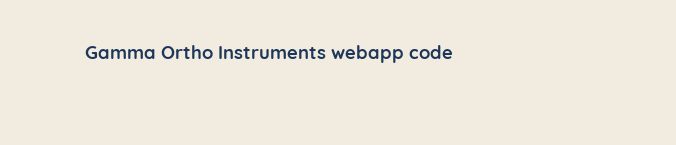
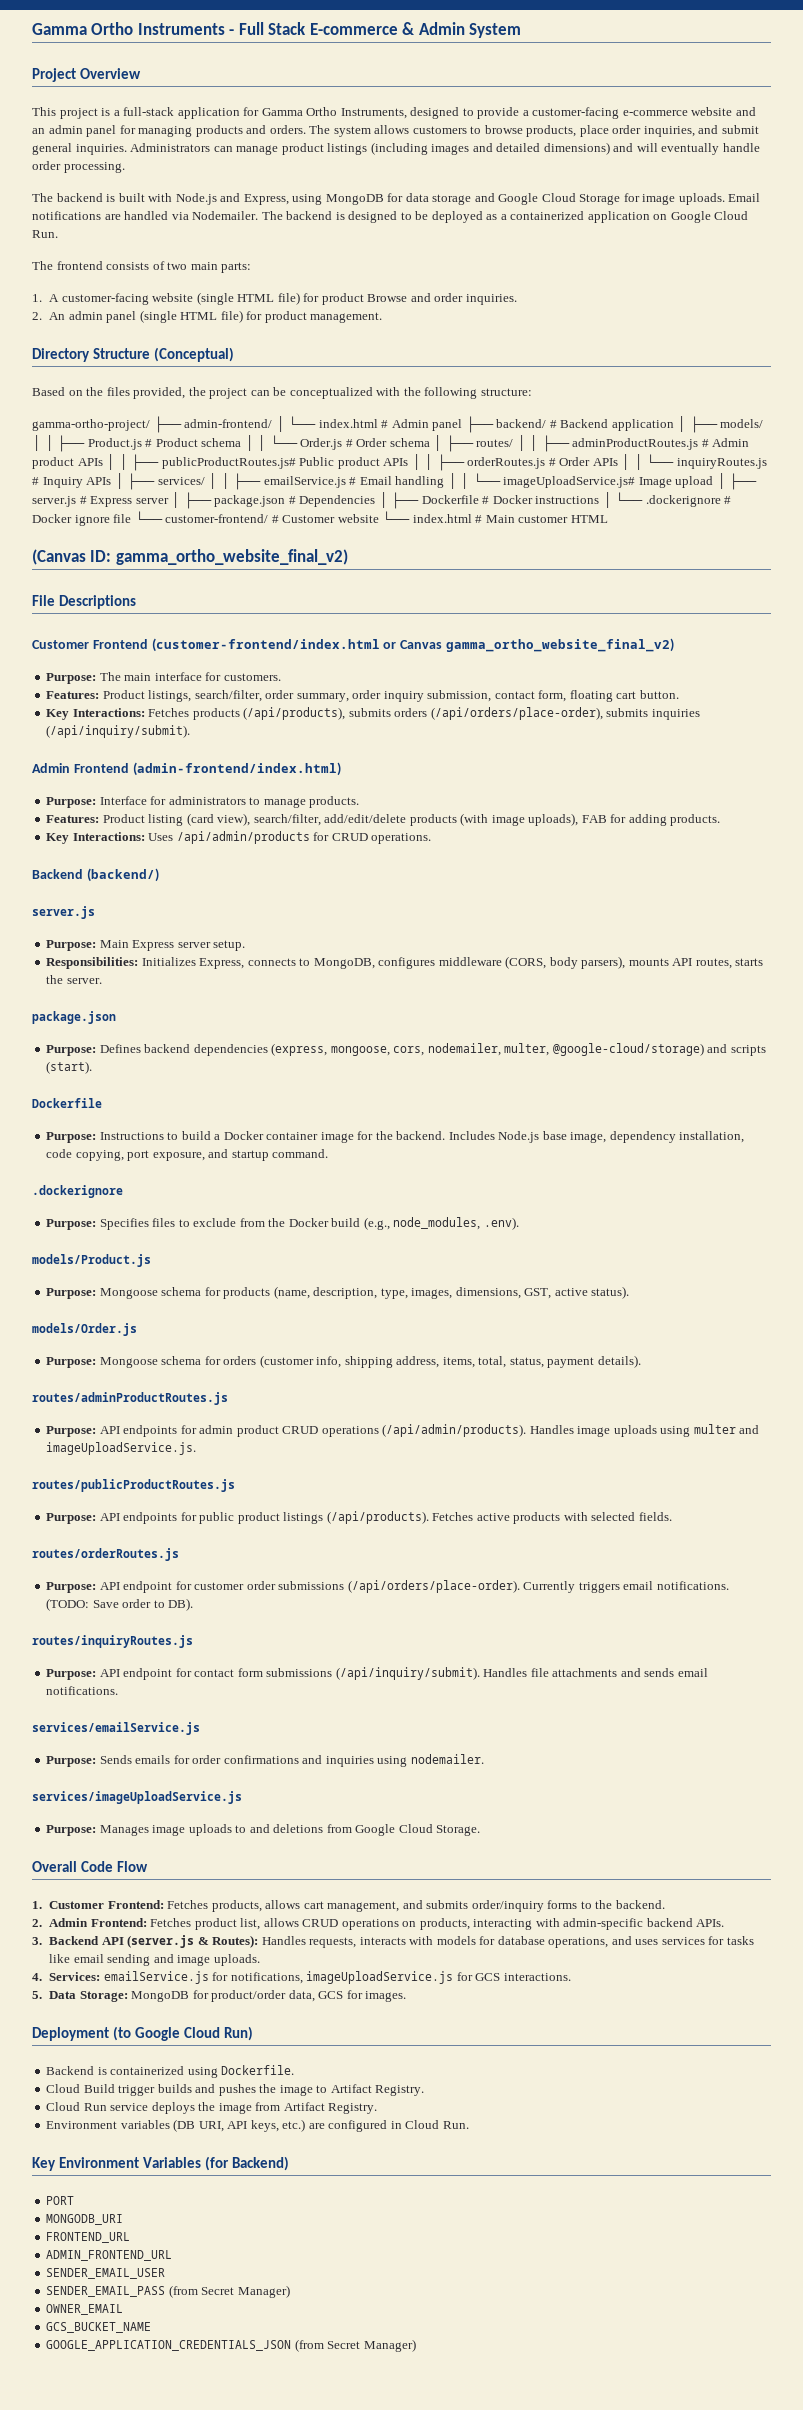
[331,45,453,63] webapp code -> [229,22,522,38] [32,68,142,82] [32,107,756,119] [32,125,759,137] [32,142,760,155] [32,161,125,173] [32,193,761,205] [32,211,749,223] [32,230,58,238] [32,261,252,273] [32,292,517,305] [32,310,383,323] [32,347,235,362] [32,387,532,399] [32,416,764,433] [32,435,750,452] [32,454,767,471] [32,473,758,490] [32,492,732,509] [32,511,608,526] [32,549,348,565] [32,595,137,609] [32,638,674,652] [46,672,281,684] [46,690,679,702] [46,707,700,720] [46,725,191,738] [32,762,341,776] [46,796,360,808] [46,813,721,826] [46,831,432,844] [32,868,159,882] [32,906,95,919] [46,940,246,951] [46,956,764,969] [46,975,102,984] [32,1011,116,1024] [46,1043,766,1056] [46,1061,93,1074] [32,1098,102,1108] [46,1131,745,1143] [46,1149,329,1161] [32,1185,123,1198] [46,1217,519,1230] [32,1254,151,1267] [46,1286,630,1299] [32,1323,137,1336] [46,1355,641,1368] [32,1392,228,1405] [46,1424,760,1437] [46,1442,197,1455] [32,1479,235,1492] [46,1511,672,1524] [32,1548,179,1561] [46,1580,729,1593] [46,1598,194,1611] [32,1635,193,1648] [46,1667,708,1680] [46,1686,119,1695] [32,1722,200,1735] [46,1754,484,1767] [32,1791,242,1804] [46,1824,481,1836] [32,1861,149,1872] [32,1900,665,1912] [32,1918,725,1930] [32,1935,754,1948] [49,1954,260,1966] [32,1971,571,1984] [32,1990,407,2002] [32,2026,254,2041] [46,2065,295,2078] [46,2084,425,2096] [46,2102,378,2114] [46,2119,469,2132] [32,2156,290,2171] [46,2196,75,2205] [46,2214,124,2225] [46,2232,131,2243] [46,2250,173,2261] [46,2268,166,2279] [46,2285,290,2298] [46,2304,124,2315] [46,2322,152,2333] [46,2339,416,2352] - Full Stack E-commerce & Admin System // Project Overview // This project is a full-stack application for Gamma Ortho Instruments, designed to provide a customer-facing e-commerce website and an admin panel for managing products and orders. The system allows customers to browse products, place order inquiries, and submit general inquiries. Administrators can manage product listings (including images and detailed dimensions) and will eventually handle order processing. // The backend is built with Node.js and Express, using MongoDB for data storage and Google Cloud Storage for image uploads. Email notifications are handled via Nodemailer. The backend is designed to be deployed as a containerized application on Google Cloud Run. // The frontend consists of two main parts: // 1. A customer-facing website (single HTML file) for product Browse and order inquiries. // 2. An admin panel (single HTML file) for product management. // Directory Structure (Conceptual) // Based on the files provided, the project can be conceptualized with the following structure: // gamma-ortho-project/ ├── admin-frontend/ │ └── index.html # Admin panel ├── backend/ # Backend application │ ├── models/ │ │ ├── Product.js # Product schema │ │ └── Order.js # Order schema │ ├── routes/ │ │ ├── adminProductRoutes.js # Admin product APIs │ │ ├── publicProductRoutes.js# Public product APIs │ │ ├── orderRoutes.js # Order APIs │ │ └── inquiryRoutes.js # Inquiry APIs │ ├── services/ │ │ ├── emailService.js # Email handling │ │ └── imageUploadService.js# Image upload │ ├── server.js # Express server │ ├── package.json # Dependencies │ ├── Dockerfile # Docker instructions │ └── .dockerignore # Docker ignore file └── customer-frontend/ # Customer website └── index.html # Main customer HTML // (Canvas ID: gamma_ortho_website_final_v2) // File Descriptions // Customer Frontend (customer-frontend/index.html or Canvas gamma_ortho_website_final_v2) // Purpose: The main interface for customers. // Features: Product listings, search/filter, order summary, order inquiry submission, contact form, floating cart button. // Key Interactions: Fetches products (/api/products), submits orders (/api/orders/place-order), submits inquiries (/api/inquiry/submit). // Admin Frontend (admin-frontend/index.html) // Purpose: Interface for administrators to manage products. // Features: Product listing (card view), search/filter, add/edit/delete products (with image uploads), FAB for adding products. // Key Interactions: Uses /api/admin/products for CRUD operations. // Backend (backend/) // server.js // Purpose: Main Express server setup. // Responsibilities: Initializes Express, connects to MongoDB, configures middleware (CORS, body parsers), mounts API routes, starts the server. // package.json // Purpose: Defines backend dependencies (express, mongoose, cors, nodemailer, multer, @google-cloud/storage) and scripts (start). // Dockerfile // Purpose: Instructions to build a Docker container image for the backend. Includes Node.js base image, dependency installation, code copying, port exposure, and startup command. // .dockerignore // Purpose: Specifies files to exclude from the Docker build (e.g., node_modules, .env). // models/Product.js // Purpose: Mongoose schema for products (name, description, type, images, dimensions, GST, active status). // models/Order.js // Purpose: Mongoose schema for orders (customer info, shipping address, items, total, status, payment details). // routes/adminProductRoutes.js // Purpose: API endpoints for admin product CRUD operations (/api/admin/products). Handles image uploads using multer and imageUploadService.js. // routes/publicProductRoutes.js // Purpose: API endpoints for public product listings (/api/products). Fetches active products with selected fields. // routes/orderRoutes.js // Purpose: API endpoint for customer order submissions (/api/orders/place-order). Currently triggers email notifications. (TODO: Save order to DB). // routes/inquiryRoutes.js // Purpose: API endpoint for contact form submissions (/api/inquiry/submit). Handles file attachments and sends email notifications. // services/emailService.js // Purpose: Sends emails for order confirmations and inquiries using nodemailer. // services/imageUploadService.js // Purpose: Manages image uploads to and deletions from Google Cloud Storage. // Overall Code Flow // 1. Customer Frontend: Fetches products, allows cart management, and submits order/inquiry forms to the backend. // 2. Admin Frontend: Fetches product list, allows CRUD operations on products, interacting with admin-specific backend APIs. // 3. Backend API (server.js & Routes): Handles requests, interacts with models for database operations, and uses services for tasks like email sending and image uploads. // 4. Services: emailService.js for notifications, imageUploadService.js for GCS interactions. // 5. Data Storage: MongoDB for product/order data, GCS for images. // Deployment (to Google Cloud Run) // Backend is containerized using Dockerfile. // Cloud Build trigger builds and pushes the image to Artifact Registry. // Cloud Run service deploys the image from Artifact Registry. // Environment variables (DB URI, API keys, etc.) are configured in Cloud Run. // Key Environment Variables (for Backend) // PORT // MONGODB_URI // FRONTEND_URL // ADMIN_FRONTEND_URL // SENDER_EMAIL_USER // SENDER_EMAIL_PASS (from Secret Manager) // OWNER_EMAIL // GCS_BUCKET_NAME // GOOGLE_APPLICATION_CREDENTIALS_JSON (from Secret Manager)

